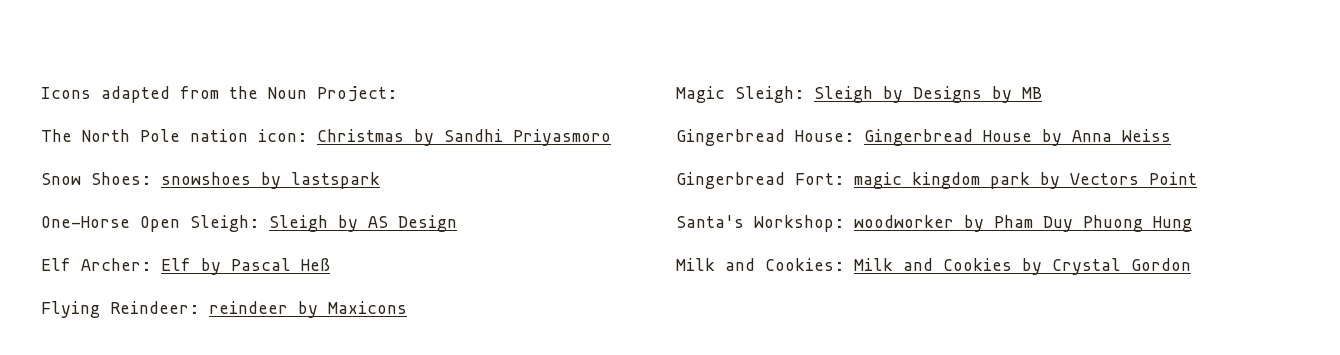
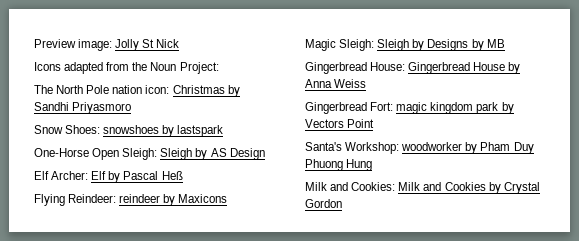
(41, 93) none -> [34,39,180,51] Preview image: Jolly St Nick //

